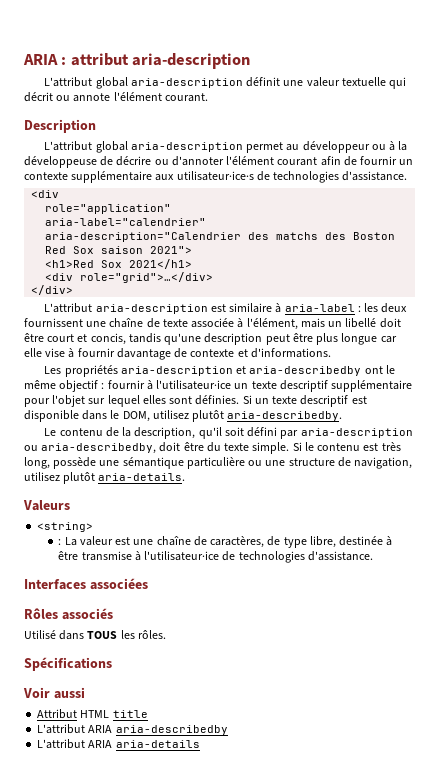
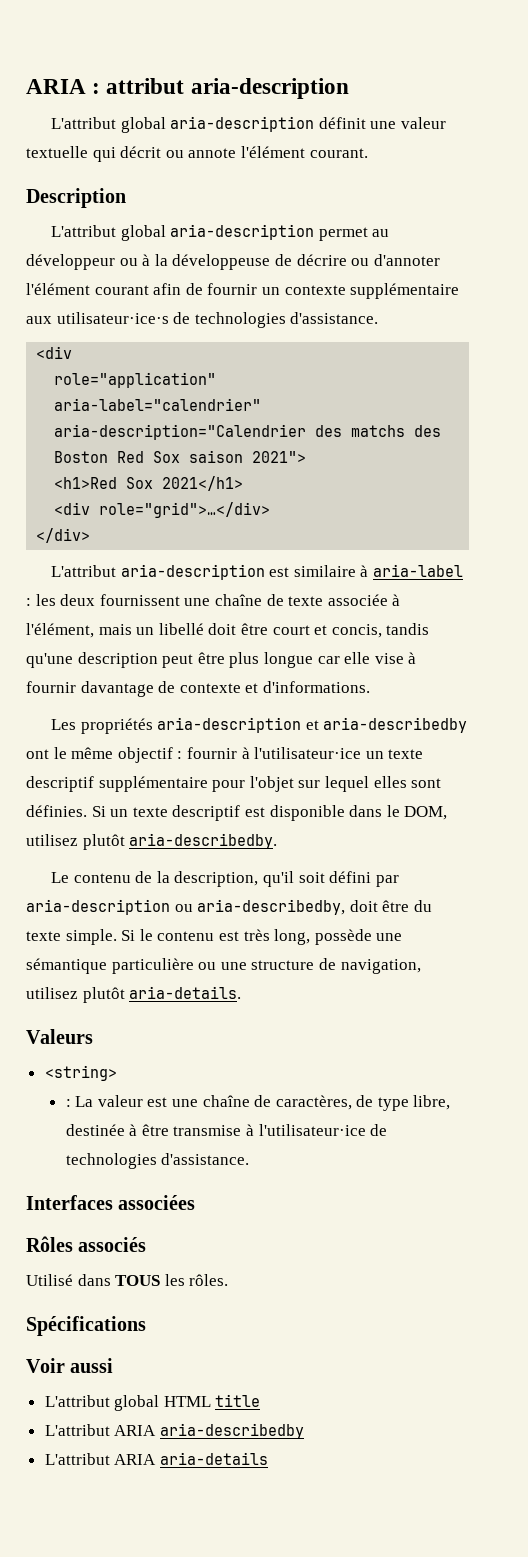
[37,709,78,719] Attribut -> [44,1395,160,1411] L'attribut global

